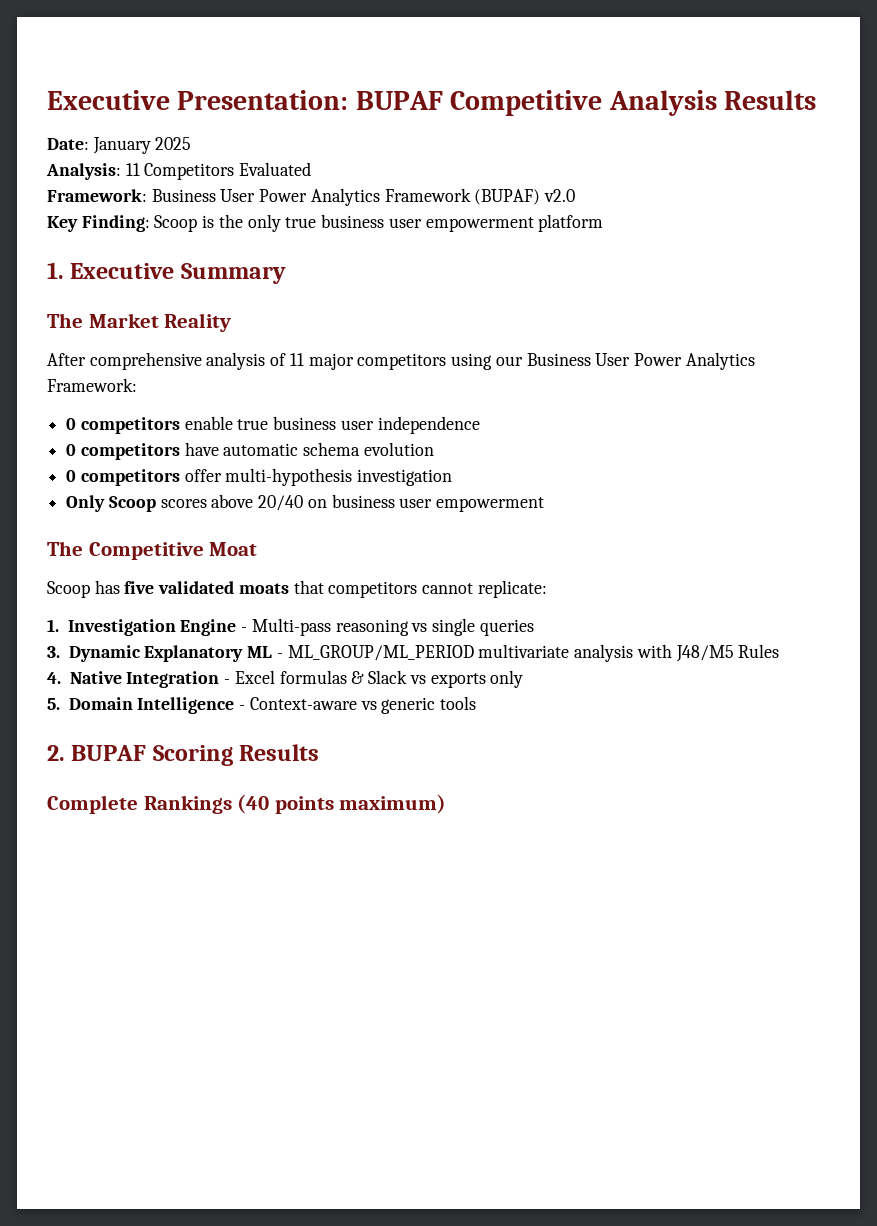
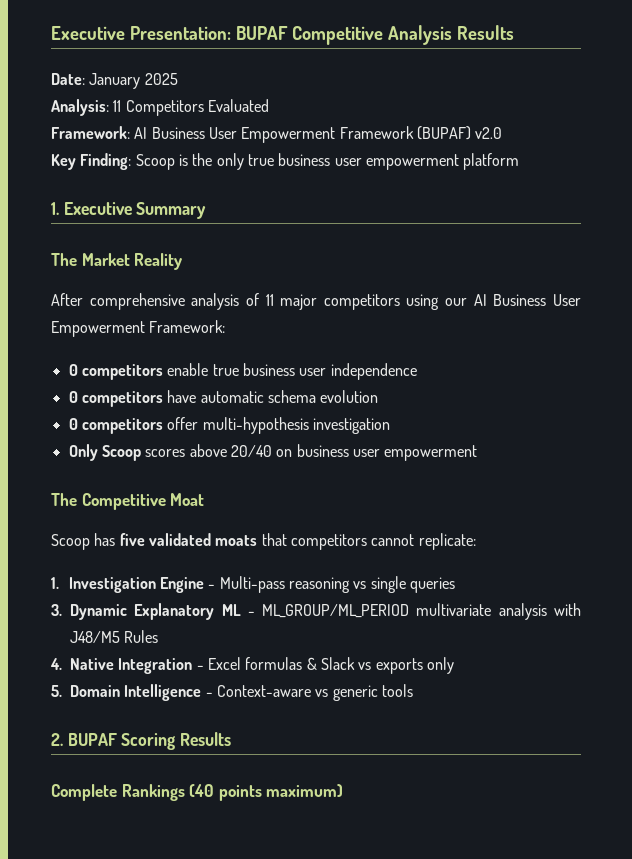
[151,188,380,206] Business User Power Analytics -> [134,127,336,143] AI Business User Empowerment
[526,352,755,370] Business User Power Analytics -> [473,294,581,306] [51,321,145,337] AI Business User Empowerment

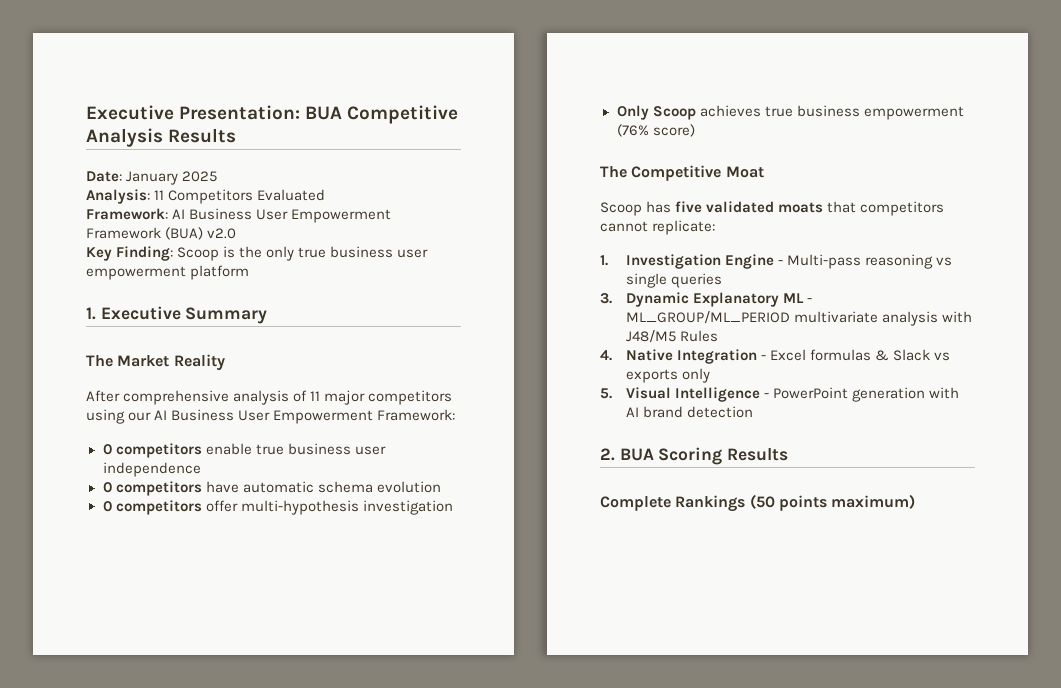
[235,26,288,40] BUPAF -> [305,106,343,120] BUA
[416,126,471,140] (BUPAF) -> [165,227,204,240] (BUA)
[145,444,478,461] scores above 20/40 on business user empowerment -> [699,105,964,120] [616,124,695,137] achieves true business empowerment (76% score)
[70,685,120,697] Domain -> [625,387,671,399] Visual
[216,684,413,701] Context-aware vs generic tools -> [772,387,959,402] [625,406,753,418] PowerPoint generation with AI brand detection
[67,733,117,746] BUPAF -> [619,448,654,461] BUA
[189,784,215,797] (40 -> [749,494,775,509] (50

